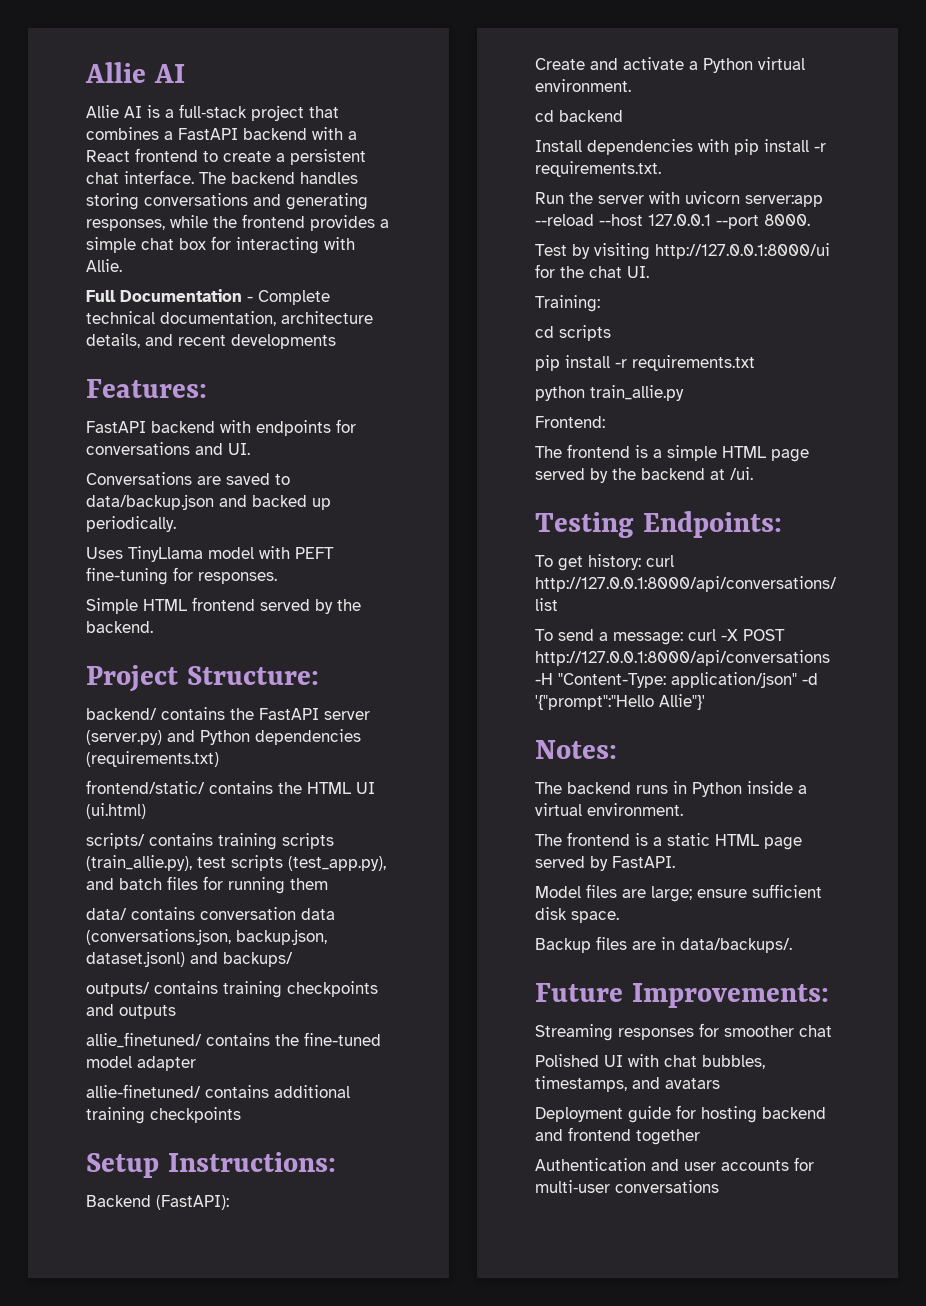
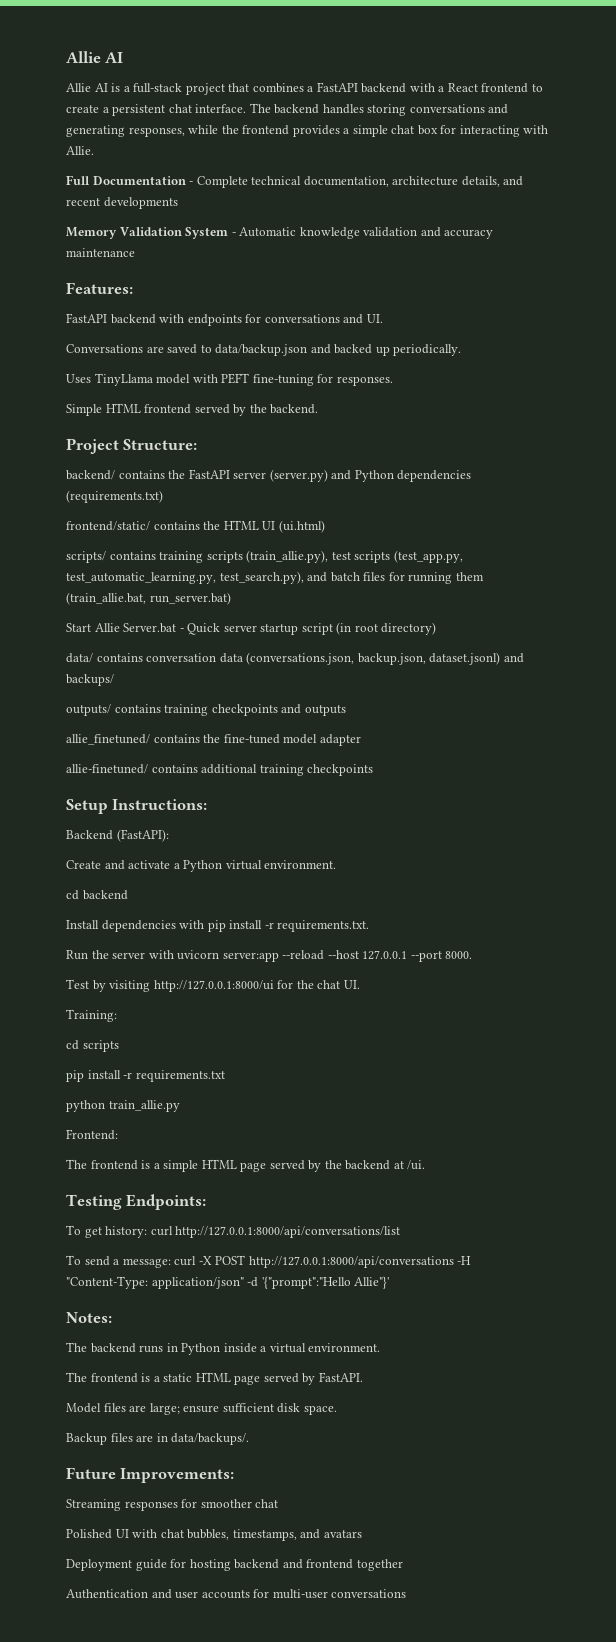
(336, 341) none -> [66,227,494,239] [66,248,135,257] // Memory Validation System - Automatic knowledge validation and accuracy maintenance
[288,856,386,871] (test_app.py), -> [393,550,463,563] [66,571,304,584] (test_app.py, test_automatic_learning.py, test_search.py),
(328, 884) none -> [66,592,231,605] [66,622,437,635] (train_allie.bat, run_server.bat) // Start Allie Server.bat - Quick server startup script (in root directory)

